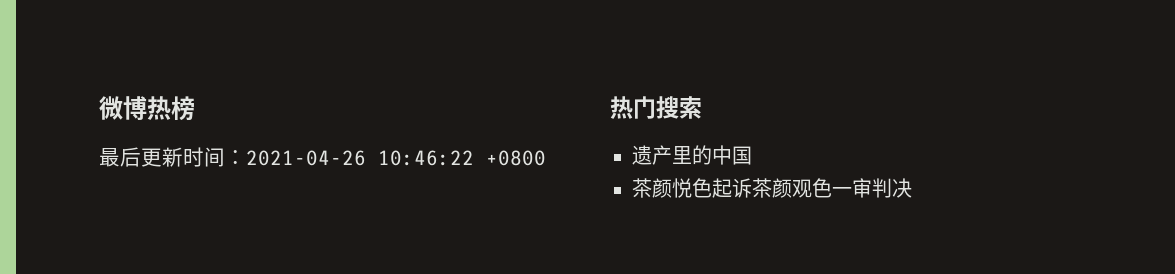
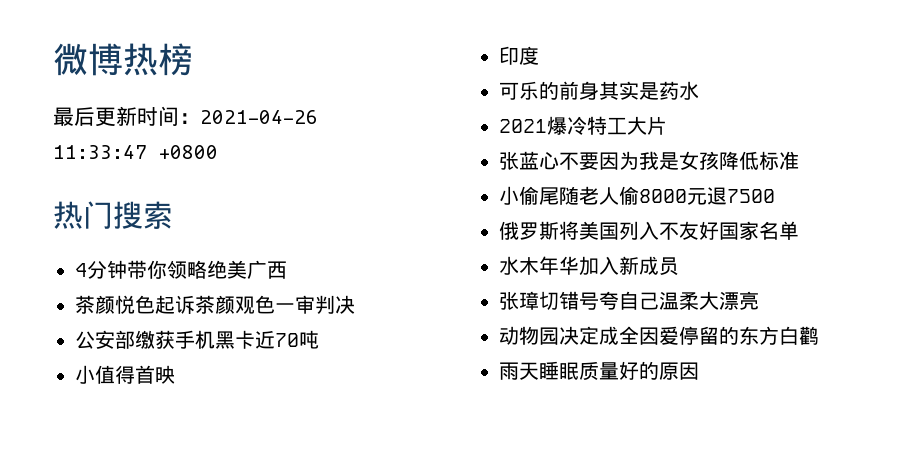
[378,150,474,166] 10:46:22 -> [53,145,147,159] 11:33:47
[632,145,752,165] 遗产里的中国 -> [75,260,287,279] 4分钟带你领略绝美广西
(912, 188) none -> [75,330,319,349] [75,365,175,384] [499,46,539,65] [499,81,699,100] [499,116,667,135] [499,151,799,170] [499,186,775,205] [499,221,799,240] [499,256,679,276] [499,291,759,310] [499,326,819,345] [499,361,699,380] // 公安部缴获手机黑卡近70吨 // 小值得首映 // 印度 // 可乐的前身其实是药水 // 2021爆冷特工大片 // 张蓝心不要因为我是女孩降低标准 // 小偷尾随老人偷8000元退7500 // 俄罗斯将美国列入不友好国家名单 // 水木年华加入新成员 // 张璋切错号夸自己温柔大漂亮 // 动物园决定成全因爱停留的东方白鹳 // 雨天睡眠质量好的原因

